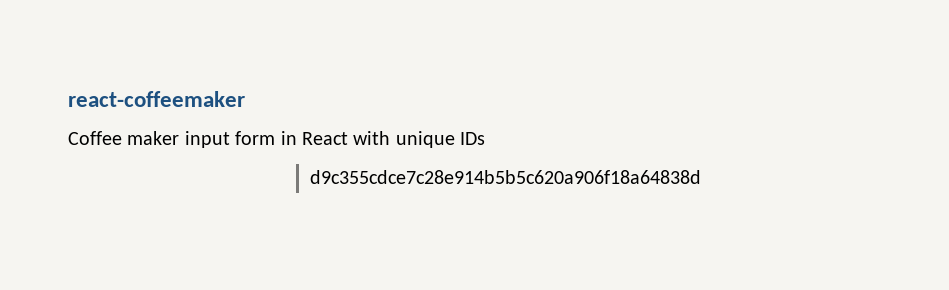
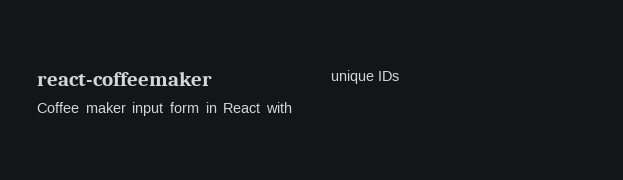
[310,170,702,184] // d9c355cdce7c28e914b5b5c620a906f18a64838d -> (399, 76) none

